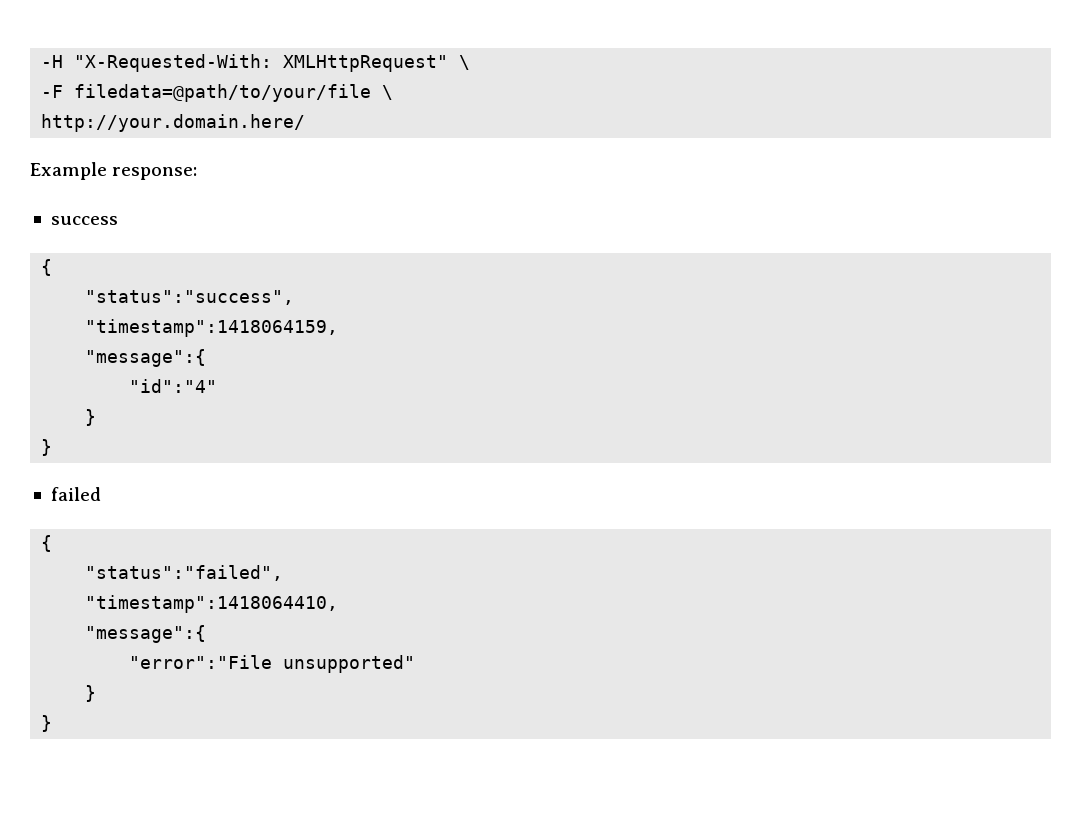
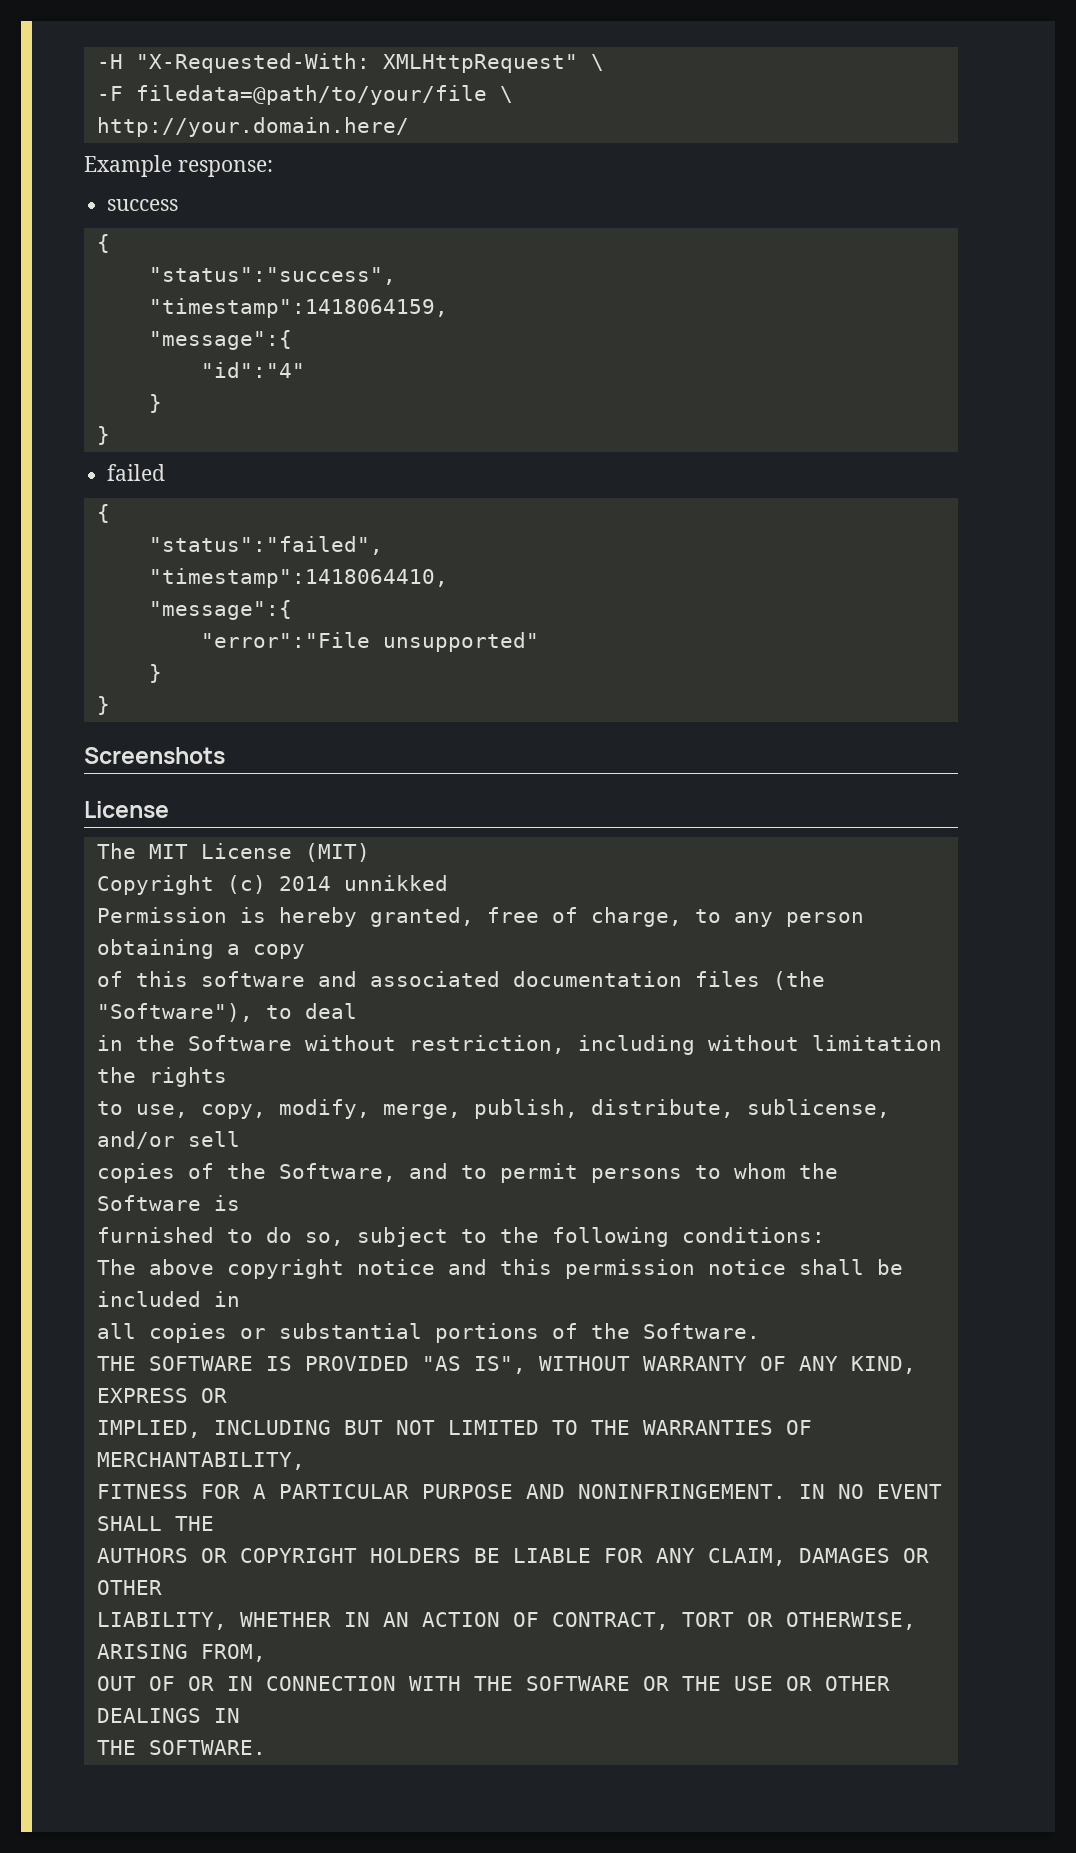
(53, 723) none -> [84,747,225,764] [84,801,169,818] [96,843,370,862] [96,875,448,895] [96,907,864,927] [96,939,305,959] [96,971,825,990] [96,1003,357,1022] [96,1035,942,1055] [96,1067,227,1087] [96,1099,890,1119] [96,1131,240,1149] [96,1163,838,1183] [96,1195,240,1211] [96,1227,825,1247] [96,1259,903,1279] [96,1291,240,1307] [96,1323,760,1343] [96,1356,916,1374] [96,1388,227,1403] [96,1420,812,1438] [96,1452,305,1470] [96,1484,942,1499] [96,1516,214,1531] [96,1548,929,1566] [96,1580,162,1595] [96,1612,916,1630] [96,1644,266,1662] [96,1676,890,1691] [96,1708,240,1723] [96,1740,266,1755] // Screenshots // License // The MIT License (MIT) // Copyright (c) 2014 unnikked // Permission is hereby granted, free of charge, to any person obtaining a copy // of this software and associated documentation files (the "Software"), to deal // in the Software without restriction, including without limitation the rights // to use, copy, modify, merge, publish, distribute, sublicense, and/or sell // copies of the Software, and to permit persons to whom the Software is // furnished to do so, subject to the following conditions: // The above copyright notice and this permission notice shall be included in // all copies or substantial portions of the Software. // THE SOFTWARE IS PROVIDED "AS IS", WITHOUT WARRANTY OF ANY KIND, EXPRESS OR // IMPLIED, INCLUDING BUT NOT LIMITED TO THE WARRANTIES OF MERCHANTABILITY, // FITNESS FOR A PARTICULAR PURPOSE AND NONINFRINGEMENT. IN NO EVENT SHALL THE // AUTHORS OR COPYRIGHT HOLDERS BE LIABLE FOR ANY CLAIM, DAMAGES OR OTHER // LIABILITY, WHETHER IN AN ACTION OF CONTRACT, TORT OR OTHERWISE, ARISING FROM, // OUT OF OR IN CONNECTION WITH THE SOFTWARE OR THE USE OR OTHER DEALINGS IN // THE SOFTWARE.

